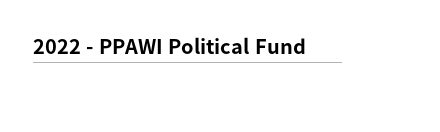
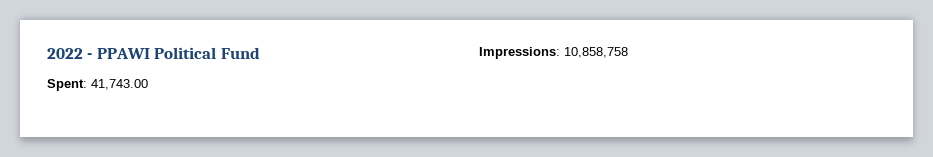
(306, 46) none -> [47,79,148,91] [479,47,628,59] // Spent: 41,743.00 // Impressions: 10,858,758

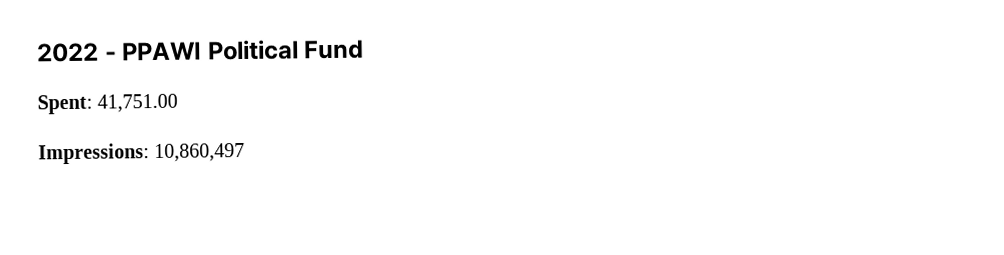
[91,79,148,90] 41,743.00 -> [97,93,179,113] 41,751.00
[564,47,628,58] 10,858,758 -> [154,142,246,163] 10,860,497

